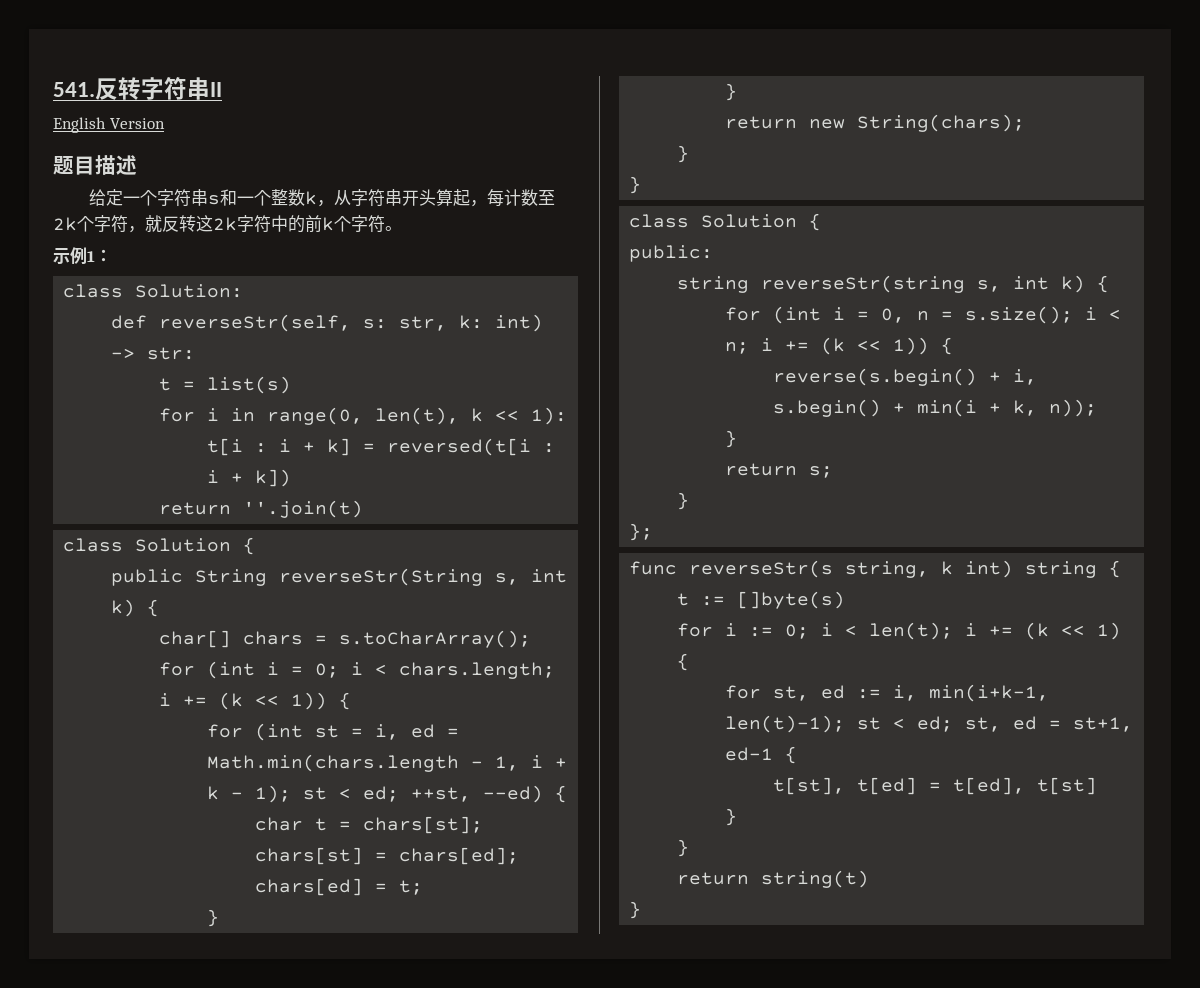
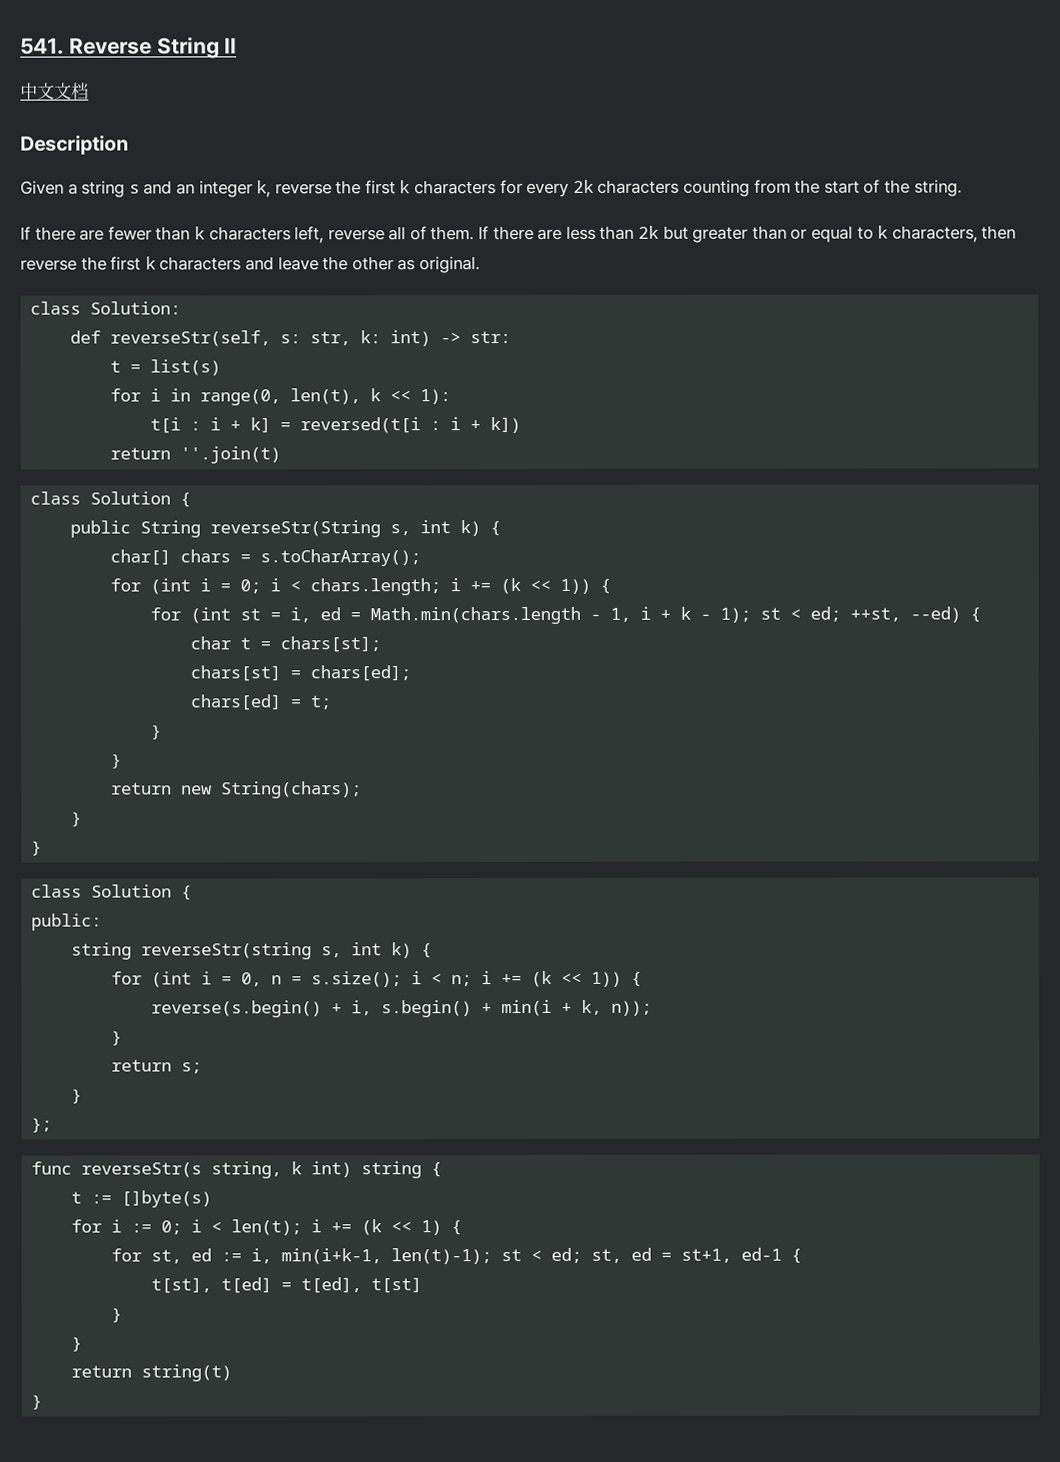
[95,77,210,100] 反转字符串 -> [68,36,220,59] Reverse String
[53,117,165,133] [53,155,137,175] [89,189,556,207] [53,215,402,233] [53,247,112,264] English Version // 题目描述 // 给定一个字符串s和一个整数k，从字符串开头算起，每计数至2k个字符，就反转这2k字符中的前k个字符。 // 示例1： -> [20,82,89,100] [20,135,129,155] [20,179,962,198] [20,225,1017,244] [20,256,480,274] 中文文档 // Description // Given a string s and an integer k, reverse the first k characters for every 2k characters counting from the start of the string. // If there are fewer than k characters left, reverse all of them. If there are less than 2k but greater than or equal to k characters, then reverse the first k characters and leave the other as original.

